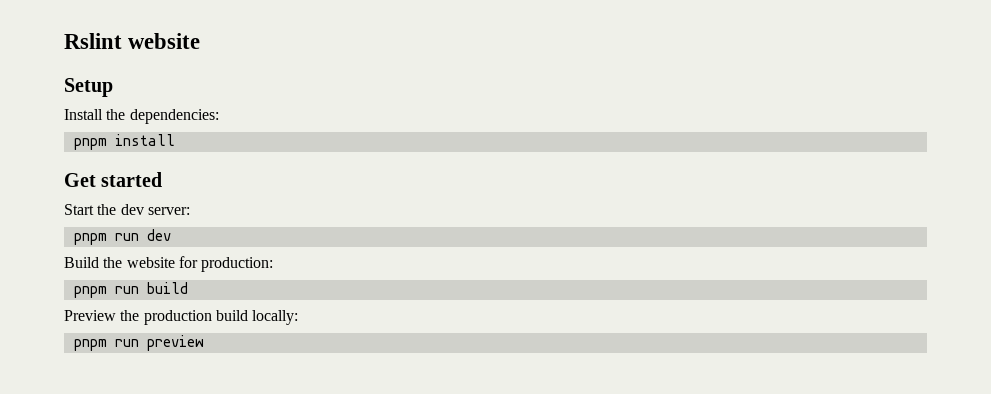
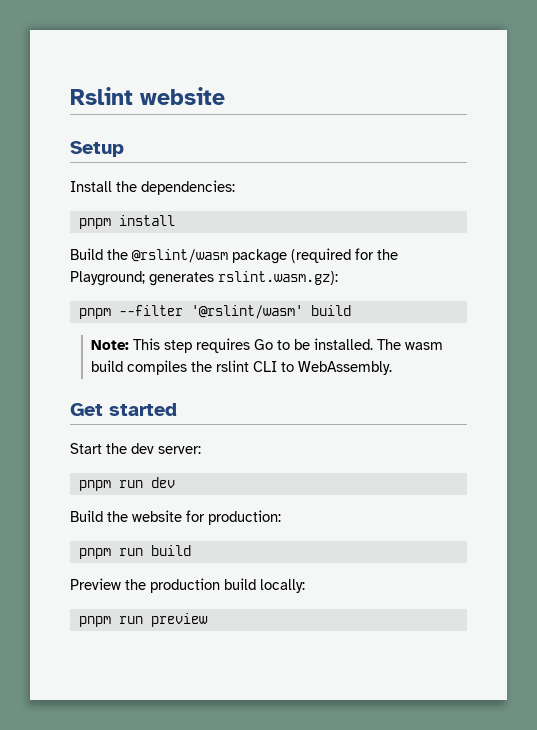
(175, 140) none -> [70,248,398,264] [70,271,338,286] [78,305,351,319] [90,338,443,353] [90,360,392,375] // Build the @rslint/wasm package (required for the Playground; generates rslint.wasm.gz): // pnpm --filter '@rslint/wasm' build // Note: This step requires Go to be installed. The wasm build compiles the rslint CLI to WebAssembly.

